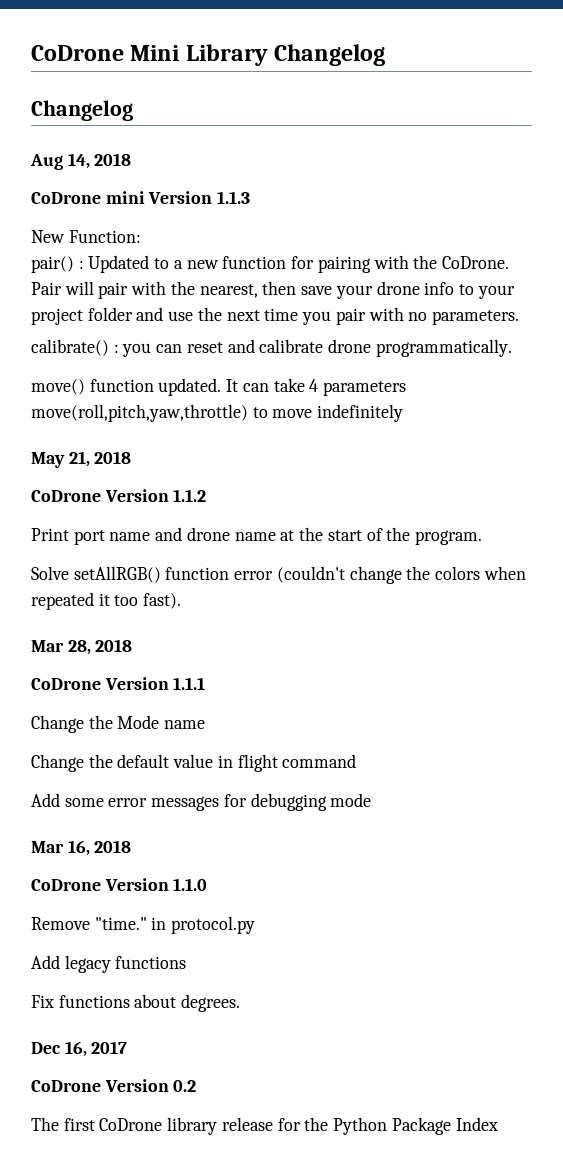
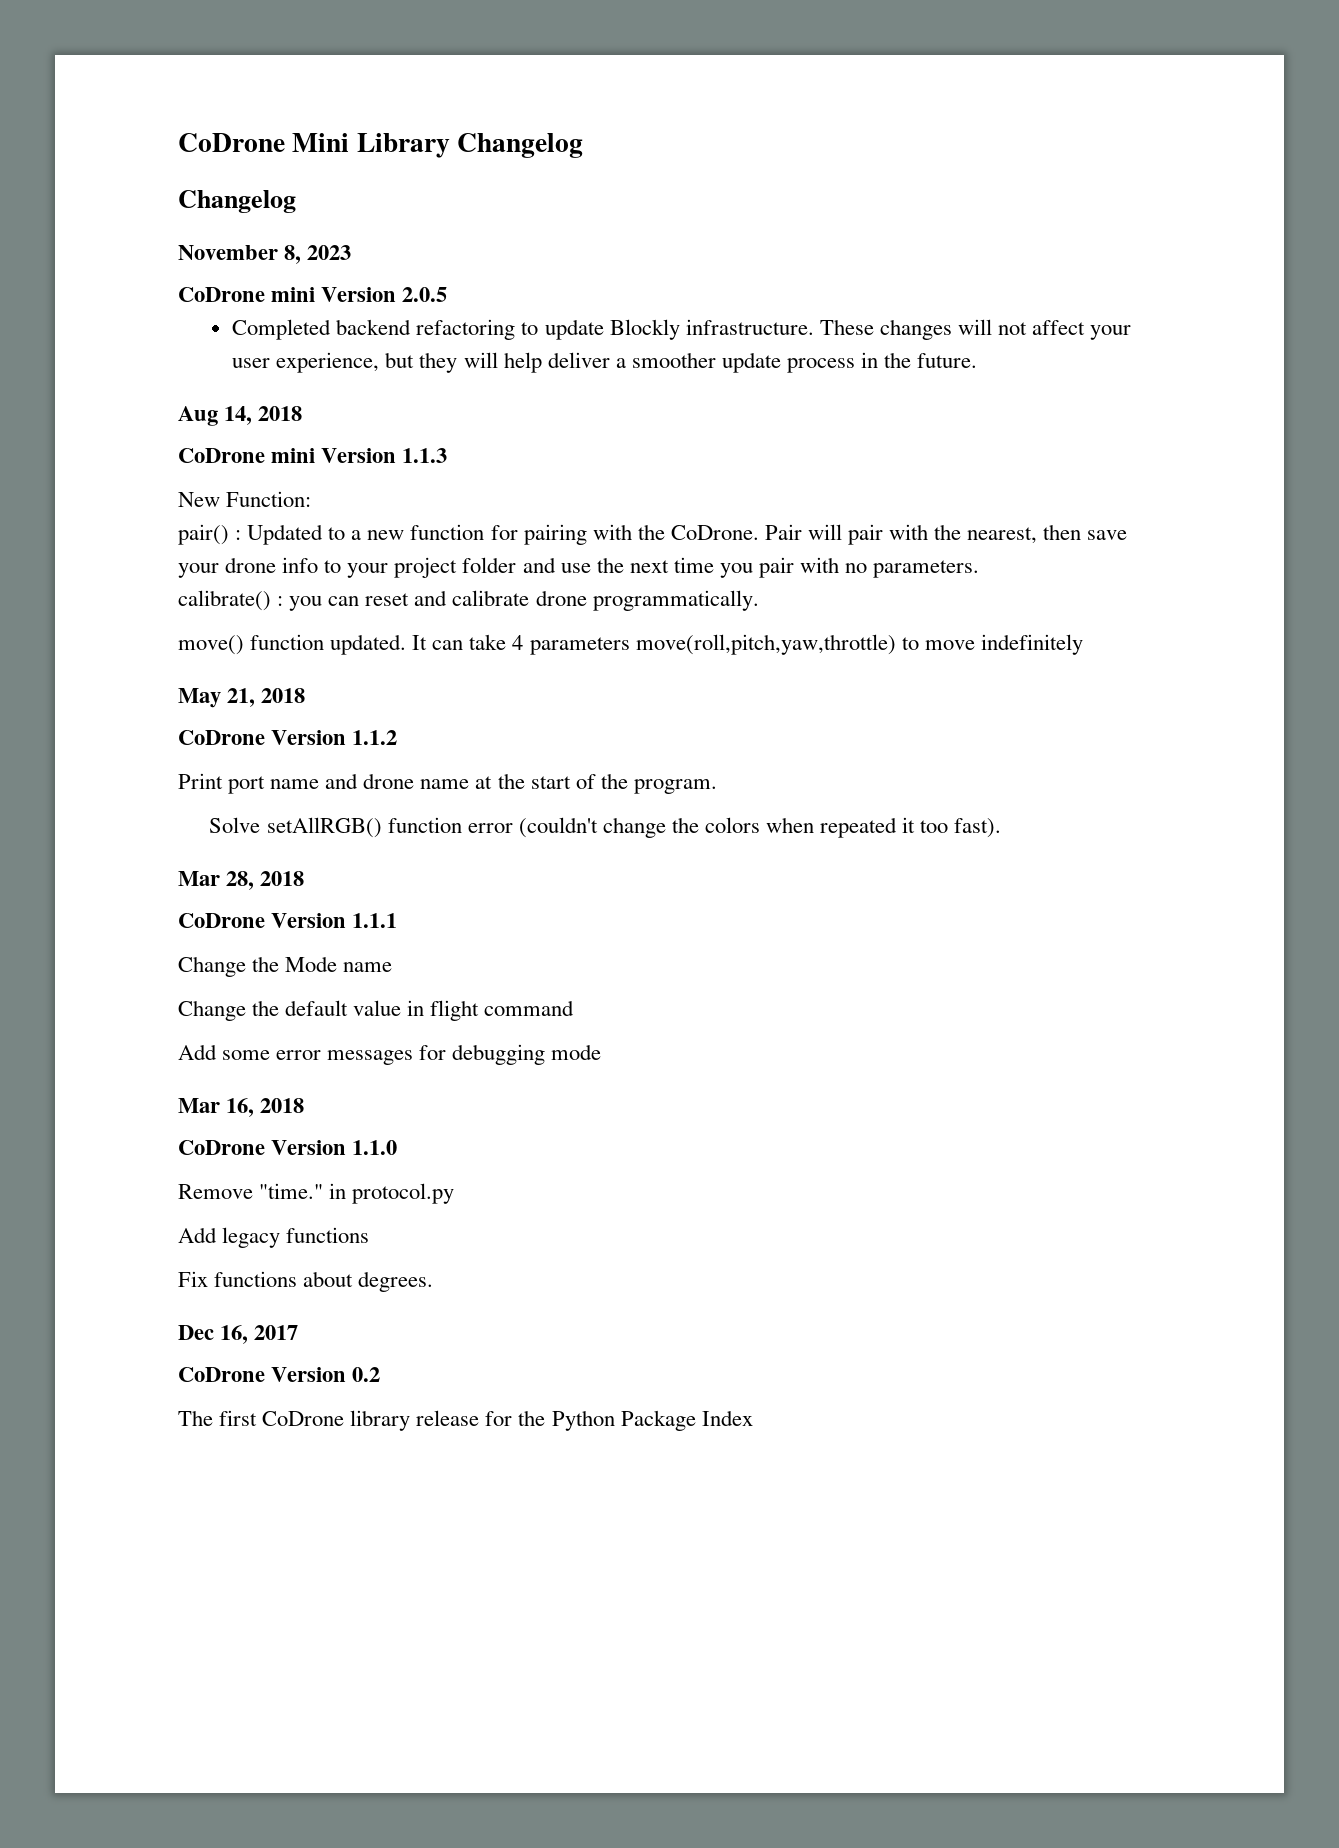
(133, 110) none -> [178,245,352,264] [178,287,448,302] [232,319,1132,340] [232,352,978,373] // November 8, 2023 // CoDrone mini Version 2.0.5 // Completed backend refactoring to update Blockly infrastructure. These changes will not affect your user experience, but they will help deliver a smoother update process in the future.

